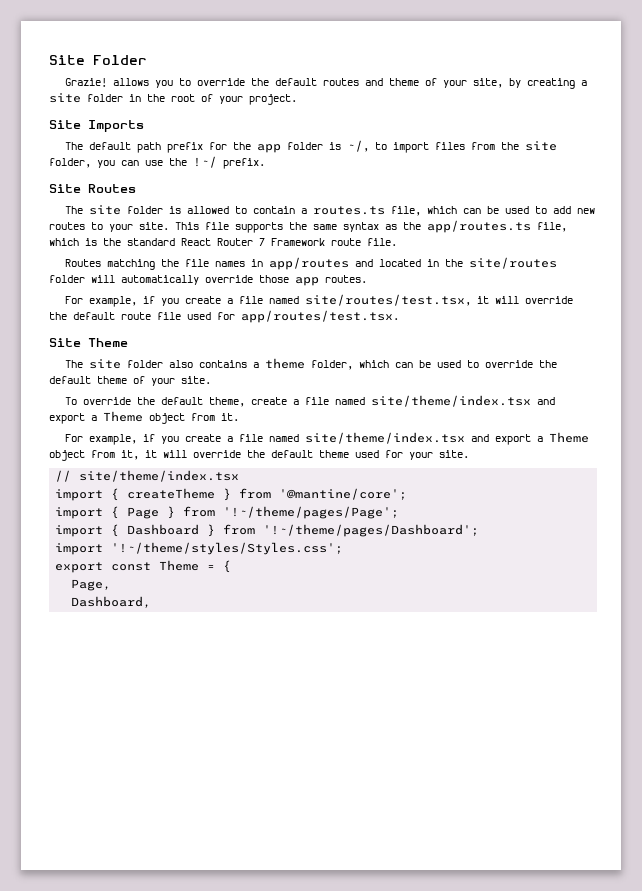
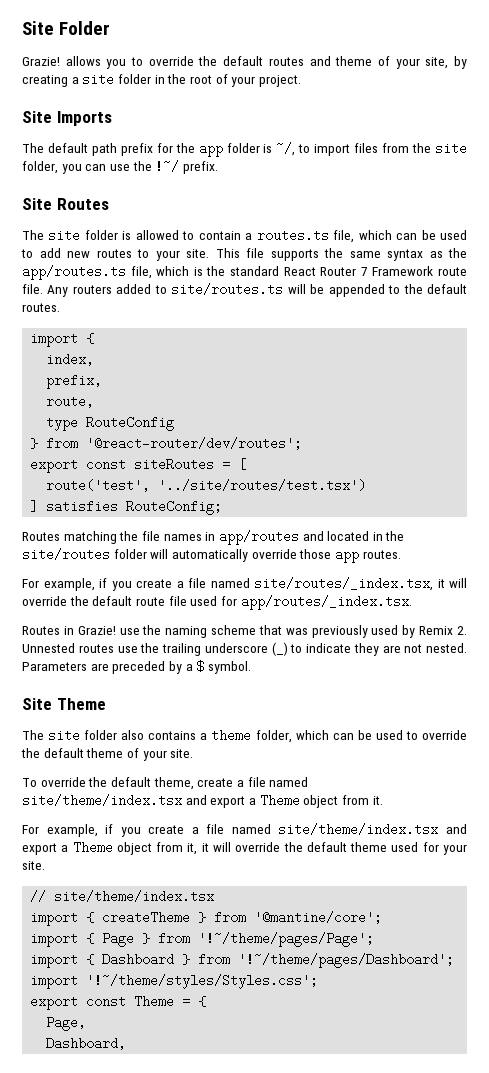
(397, 242) none -> [47,283,467,297] [22,303,60,312] [30,333,95,347] [46,353,95,366] [46,374,103,389] [46,395,95,408] [46,416,175,431] [30,437,303,450] [30,458,247,473] [46,479,367,492] [30,500,223,515] Any routers added to site/routes.ts will be appended to the default routes. // import { // index, // prefix, // route, // type RouteConfig // } from '@react-router/dev/routes'; // export const siteRoutes = [ // route('test', '../site/routes/test.tsx') // ] satisfies RouteConfig;
[305,294,472,306] site/routes/test.tsx, -> [254,577,433,591] site/routes/_index.tsx,
[241,310,399,323] app/routes/test.tsx. -> [240,595,412,610] [22,625,468,638] [22,642,467,656] [22,660,251,674] app/routes/_index.tsx. // Routes in Grazie! use the naming scheme that was previously used by Remix 2. Unnested routes use the trailing underscore (_) to indicate they are not nested. Parameters are preceded by a $ symbol.

